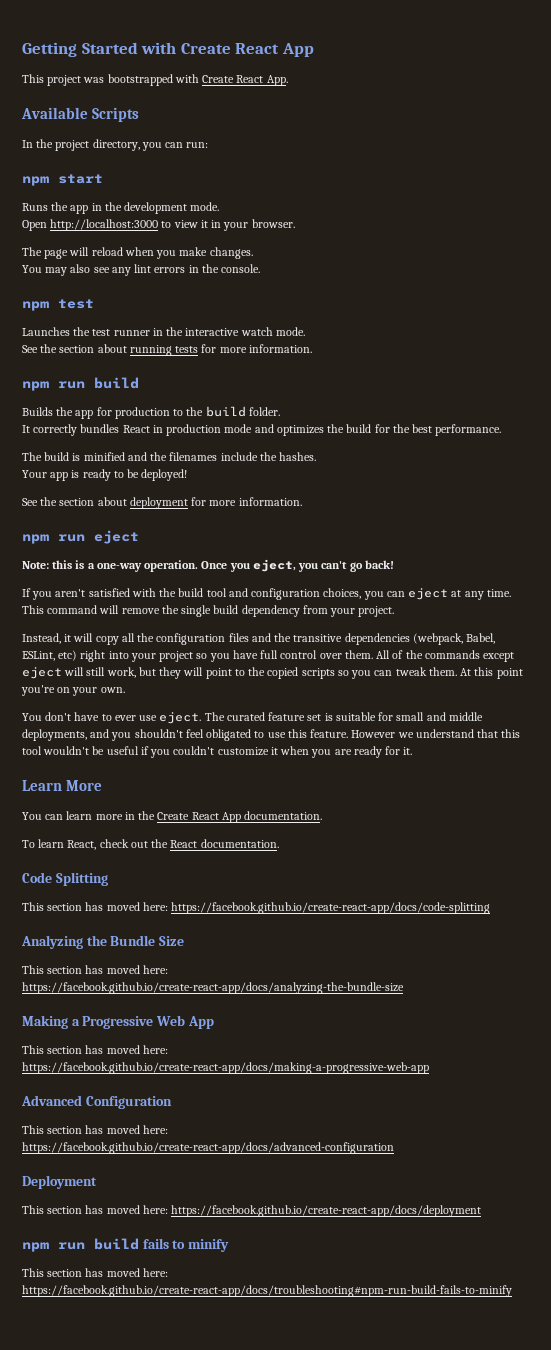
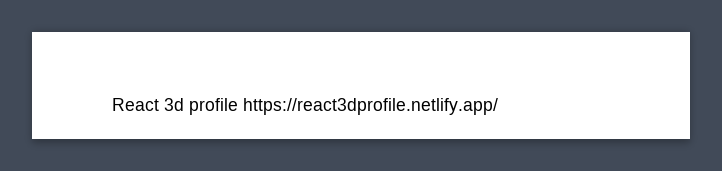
[22,42,314,57] [22,74,288,86] [21,107,140,122] [22,139,209,151] [22,174,103,186] [22,202,220,214] [22,219,295,231] [22,247,253,259] [22,264,261,276] [22,299,94,311] [22,327,305,336] [22,344,312,356] [22,377,139,391] [22,406,280,419] [22,424,502,436] [22,452,317,461] [22,469,188,481] [22,497,302,509] [22,530,139,544] [22,559,394,572] [22,588,511,600] [22,605,395,617] [22,633,496,645] [22,650,515,662] [22,667,523,679] [21,685,125,696] [22,712,483,724] [22,729,521,741] [22,746,413,758] [22,780,103,791] [22,811,323,823] [22,839,279,850] [22,872,108,886] [22,902,491,914] [21,935,184,949] [22,965,168,974] [22,982,404,994] [22,1015,214,1029] [22,1045,168,1054] [22,1062,429,1074] [21,1095,172,1109] [22,1125,168,1134] [22,1142,394,1154] [22,1175,97,1189] [22,1205,482,1217] [22,1238,229,1252] [22,1268,168,1277] [22,1285,512,1297] Getting Started with Create React App // This project was bootstrapped with Create React App. // Available Scripts // In the project directory, you can run: // npm start // Runs the app in the development mode. // Open http://localhost:3000 to view it in your browser. // The page will reload when you make changes. // You may also see any lint errors in the console. // npm test // Launches the test runner in the interactive watch mode. // See the section about running tests for more information. // npm run build // Builds the app for production to the build folder. // It correctly bundles React in production mode and optimizes the build for the best performance. // The build is minified and the filenames include the hashes. // Your app is ready to be deployed! // See the section about deployment for more information. // npm run eject // Note: this is a one-way operation. Once you eject, you can't go back! // If you aren't satisfied with the build tool and configuration choices, you can eject at any time. This command will remove the single build dependency from your project. // Instead, it will copy all the configuration files and the transitive dependencies (webpack, Babel, ESLint, etc) right into your project so you have full control over them. All of the commands except eject will still work, but they will point to the copied scripts so you can tweak them. At this point you're on your own. // You don't have to ever use eject. The curated feature set is suitable for small and middle deployments, and you shouldn't feel obligated to use this feature. However we understand that this tool wouldn't be useful if you couldn't customize it when you are ready for it. // Learn More // You can learn more in the Create React App documentation. // To learn React, check out the React documentation. // Code Splitting // This section has moved here: https://facebook.github.io/create-react-app/docs/code-splitting // Analyzing the Bundle Size // This section has moved here: https://facebook.github.io/create-react-app/docs/analyzing-the-bundle-size // Making a Progressive Web App // This section has moved here: https://facebook.github.io/create-react-app/docs/making-a-progressive-web-app // Advanced Configuration // This section has moved here: https://facebook.github.io/create-react-app/docs/advanced-configuration // Deployment // This section has moved here: https://facebook.github.io/create-react-app/docs/deployment // npm run build fails to minify // This section has moved here: https://facebook.github.io/create-react-app/docs/troubleshooting#npm-run-build-fails-to-minify -> [112,98,498,115] React 3d profile https://react3dprofile.netlify.app/

